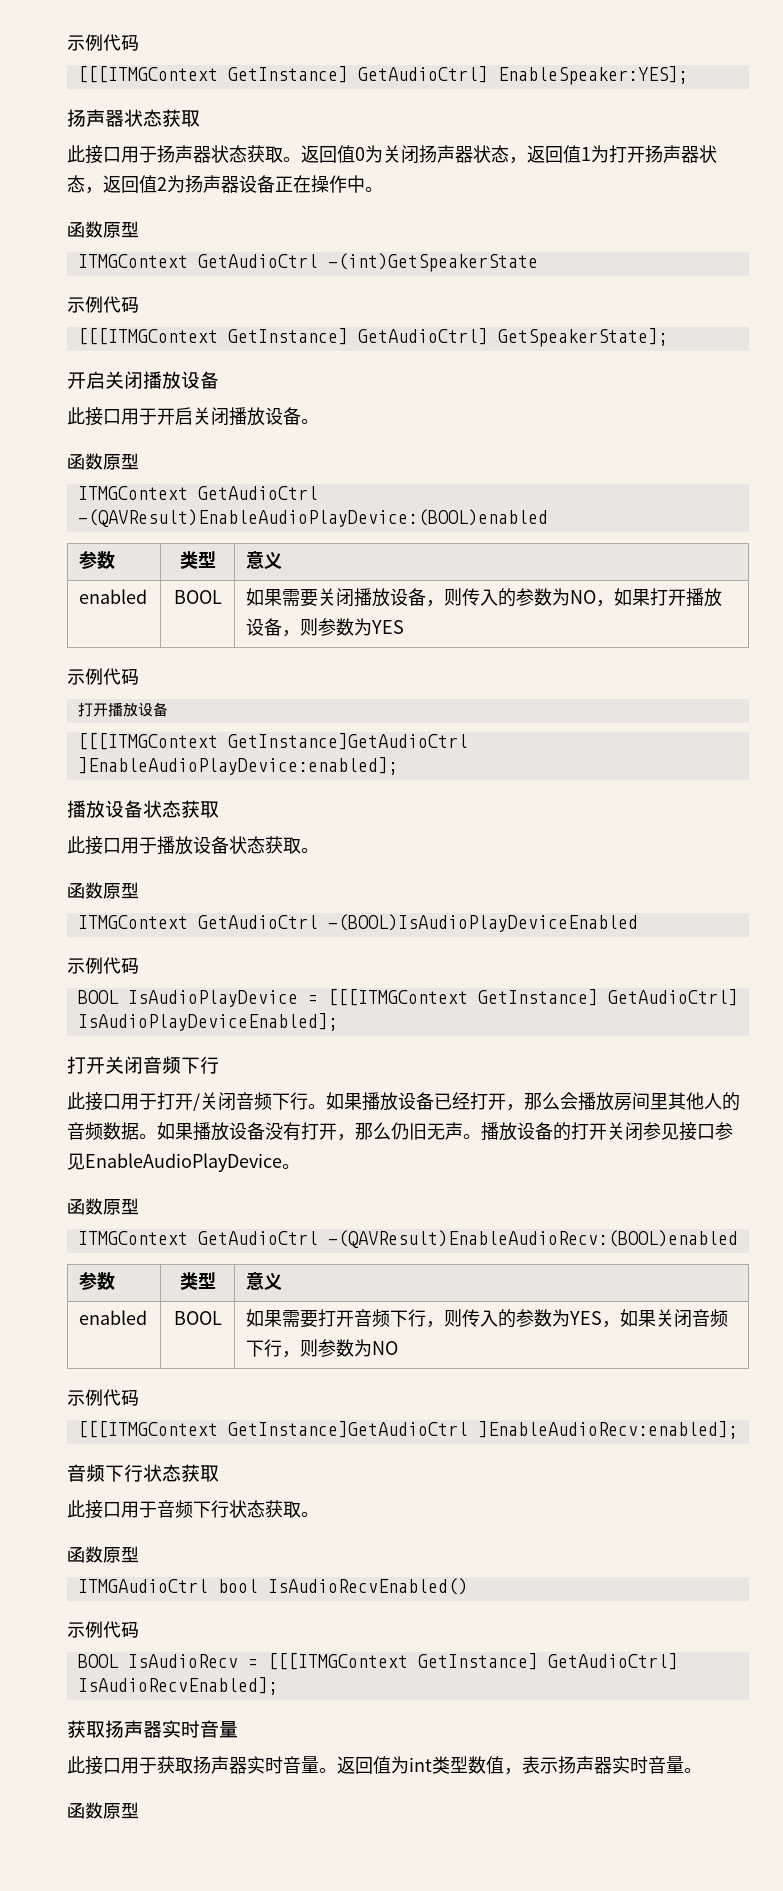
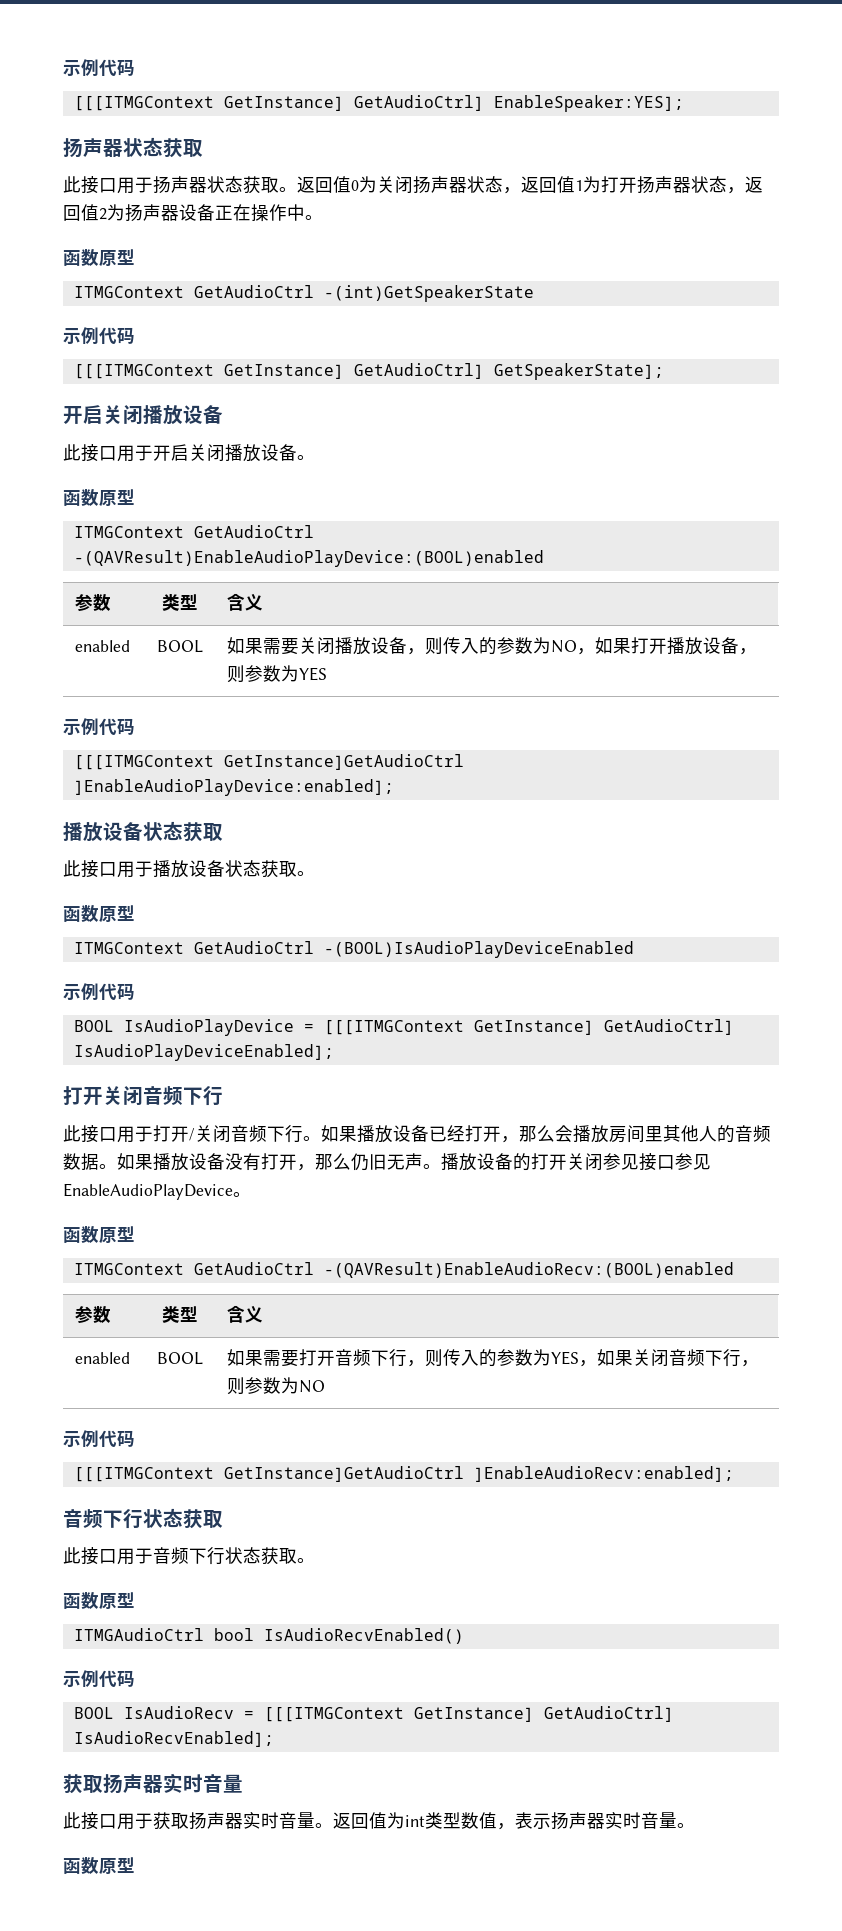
[246,551,265,569] 意 -> [227,593,246,611] 含
[77,702,168,717] // 打开播放设备 -> (135, 726) none
[246,1272,265,1290] 意 -> [227,1305,246,1323] 含

